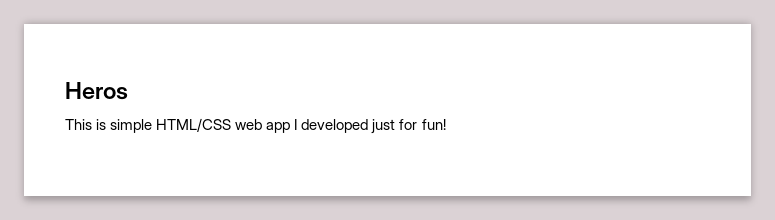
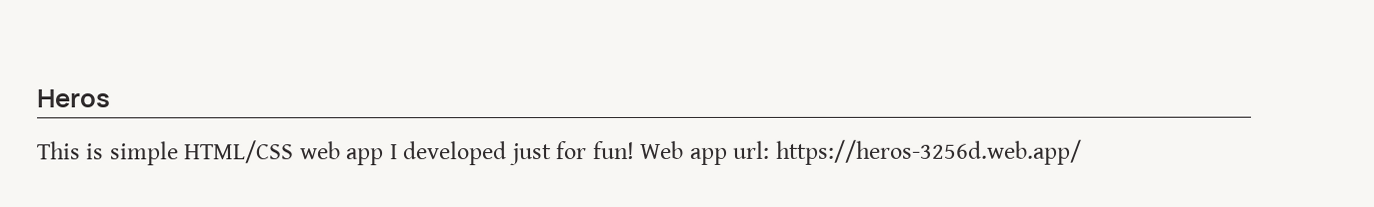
(446, 124) none -> [640,139,1082,165] Web app url: https://heros-3256d.web.app/

